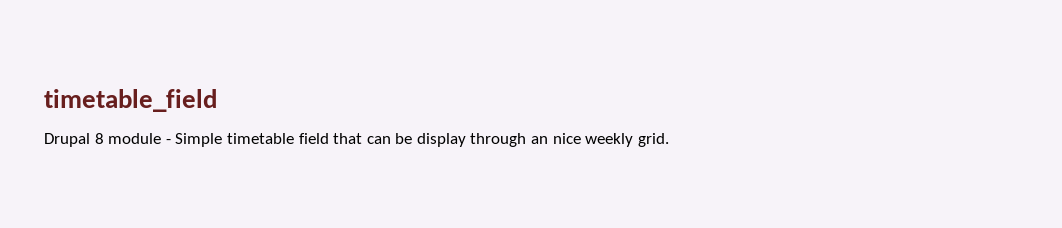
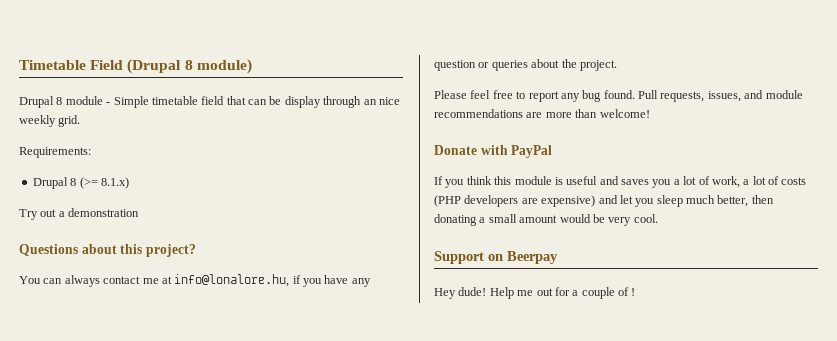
[44,89,217,112] timetable_field -> [19,59,252,74] Timetable Field (Drupal 8 module)
(669, 140) none -> [19,147,91,158] [32,177,129,189] [19,208,140,220] [19,244,196,257] [19,274,371,287] [434,59,617,71] [434,90,803,102] [434,109,650,118] [434,145,553,158] [434,176,807,188] [434,195,774,207] [434,214,658,226] [434,251,558,264] [434,287,636,299] // Requirements: // Drupal 8 (>= 8.1.x) // Try out a demonstration // Questions about this project? // You can always contact me at info@lonalore.hu, if you have any question or queries about the project. // Please feel free to report any bug found. Pull requests, issues, and module recommendations are more than welcome! // Donate with PayPal // If you think this module is useful and saves you a lot of work, a lot of costs (PHP developers are expensive) and let you sleep much better, then donating a small amount would be very cool. // Support on Beerpay // Hey dude! Help me out for a couple of !

